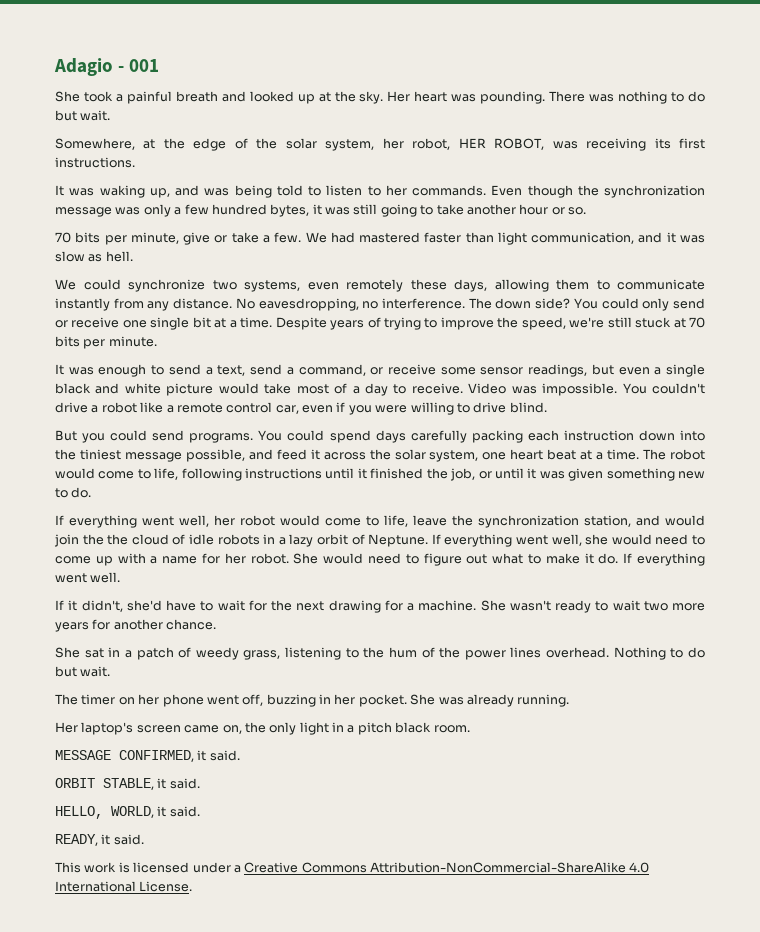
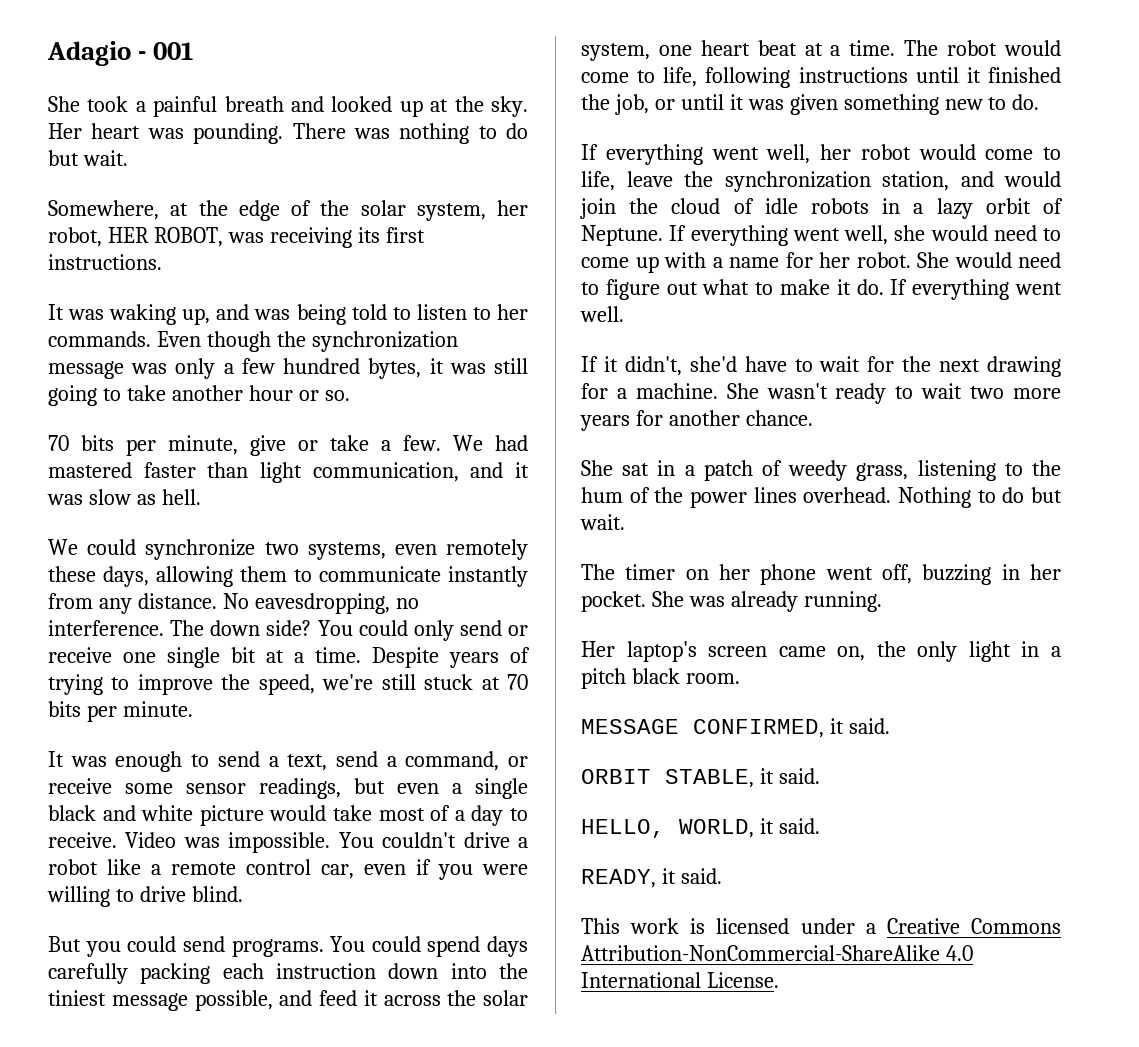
[107,534,129,545] the -> (659, 206) none

